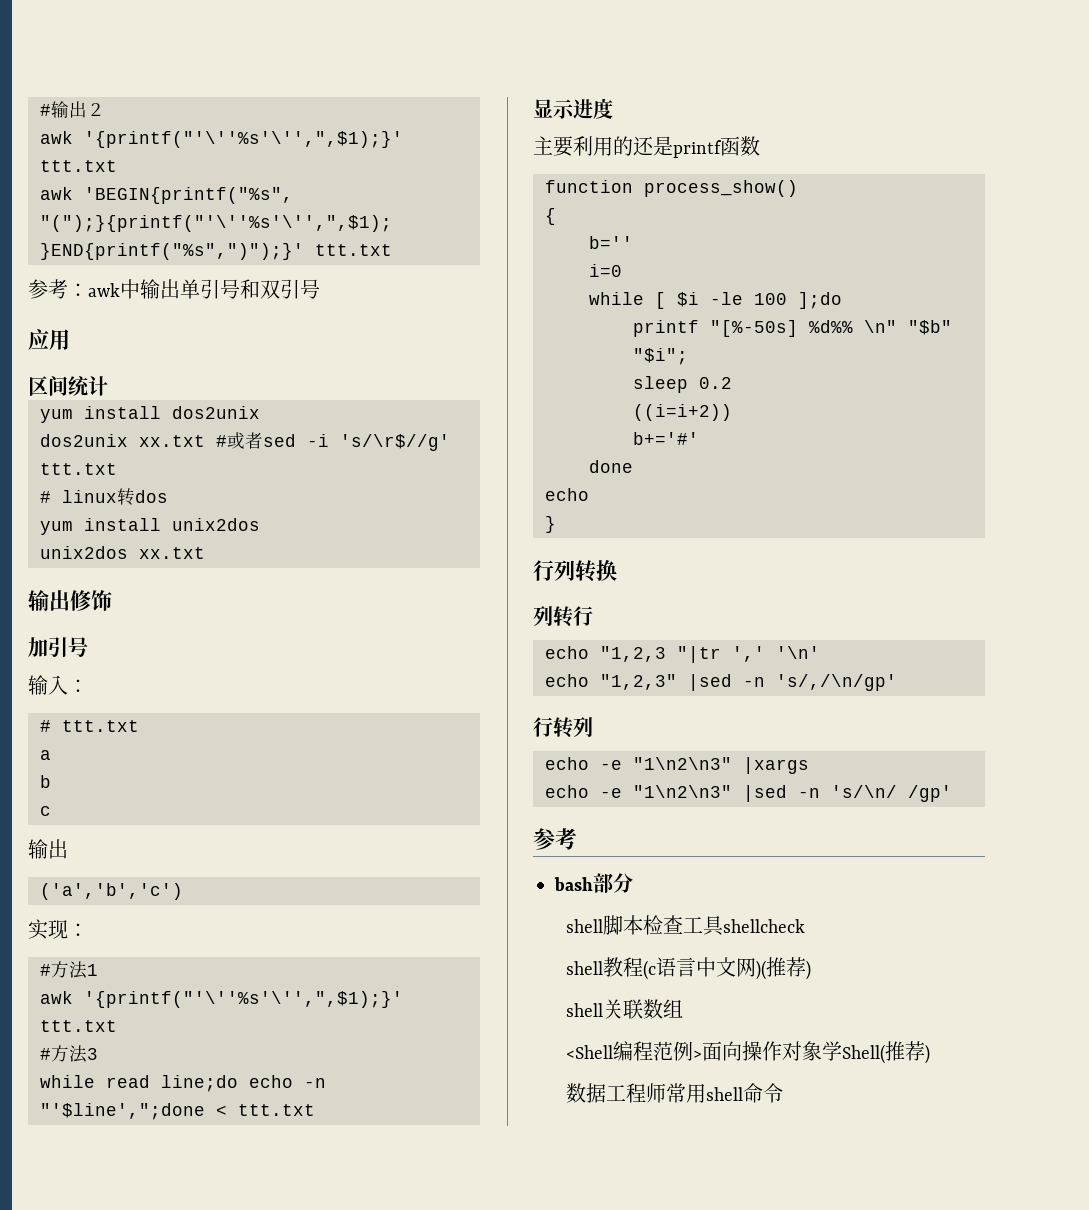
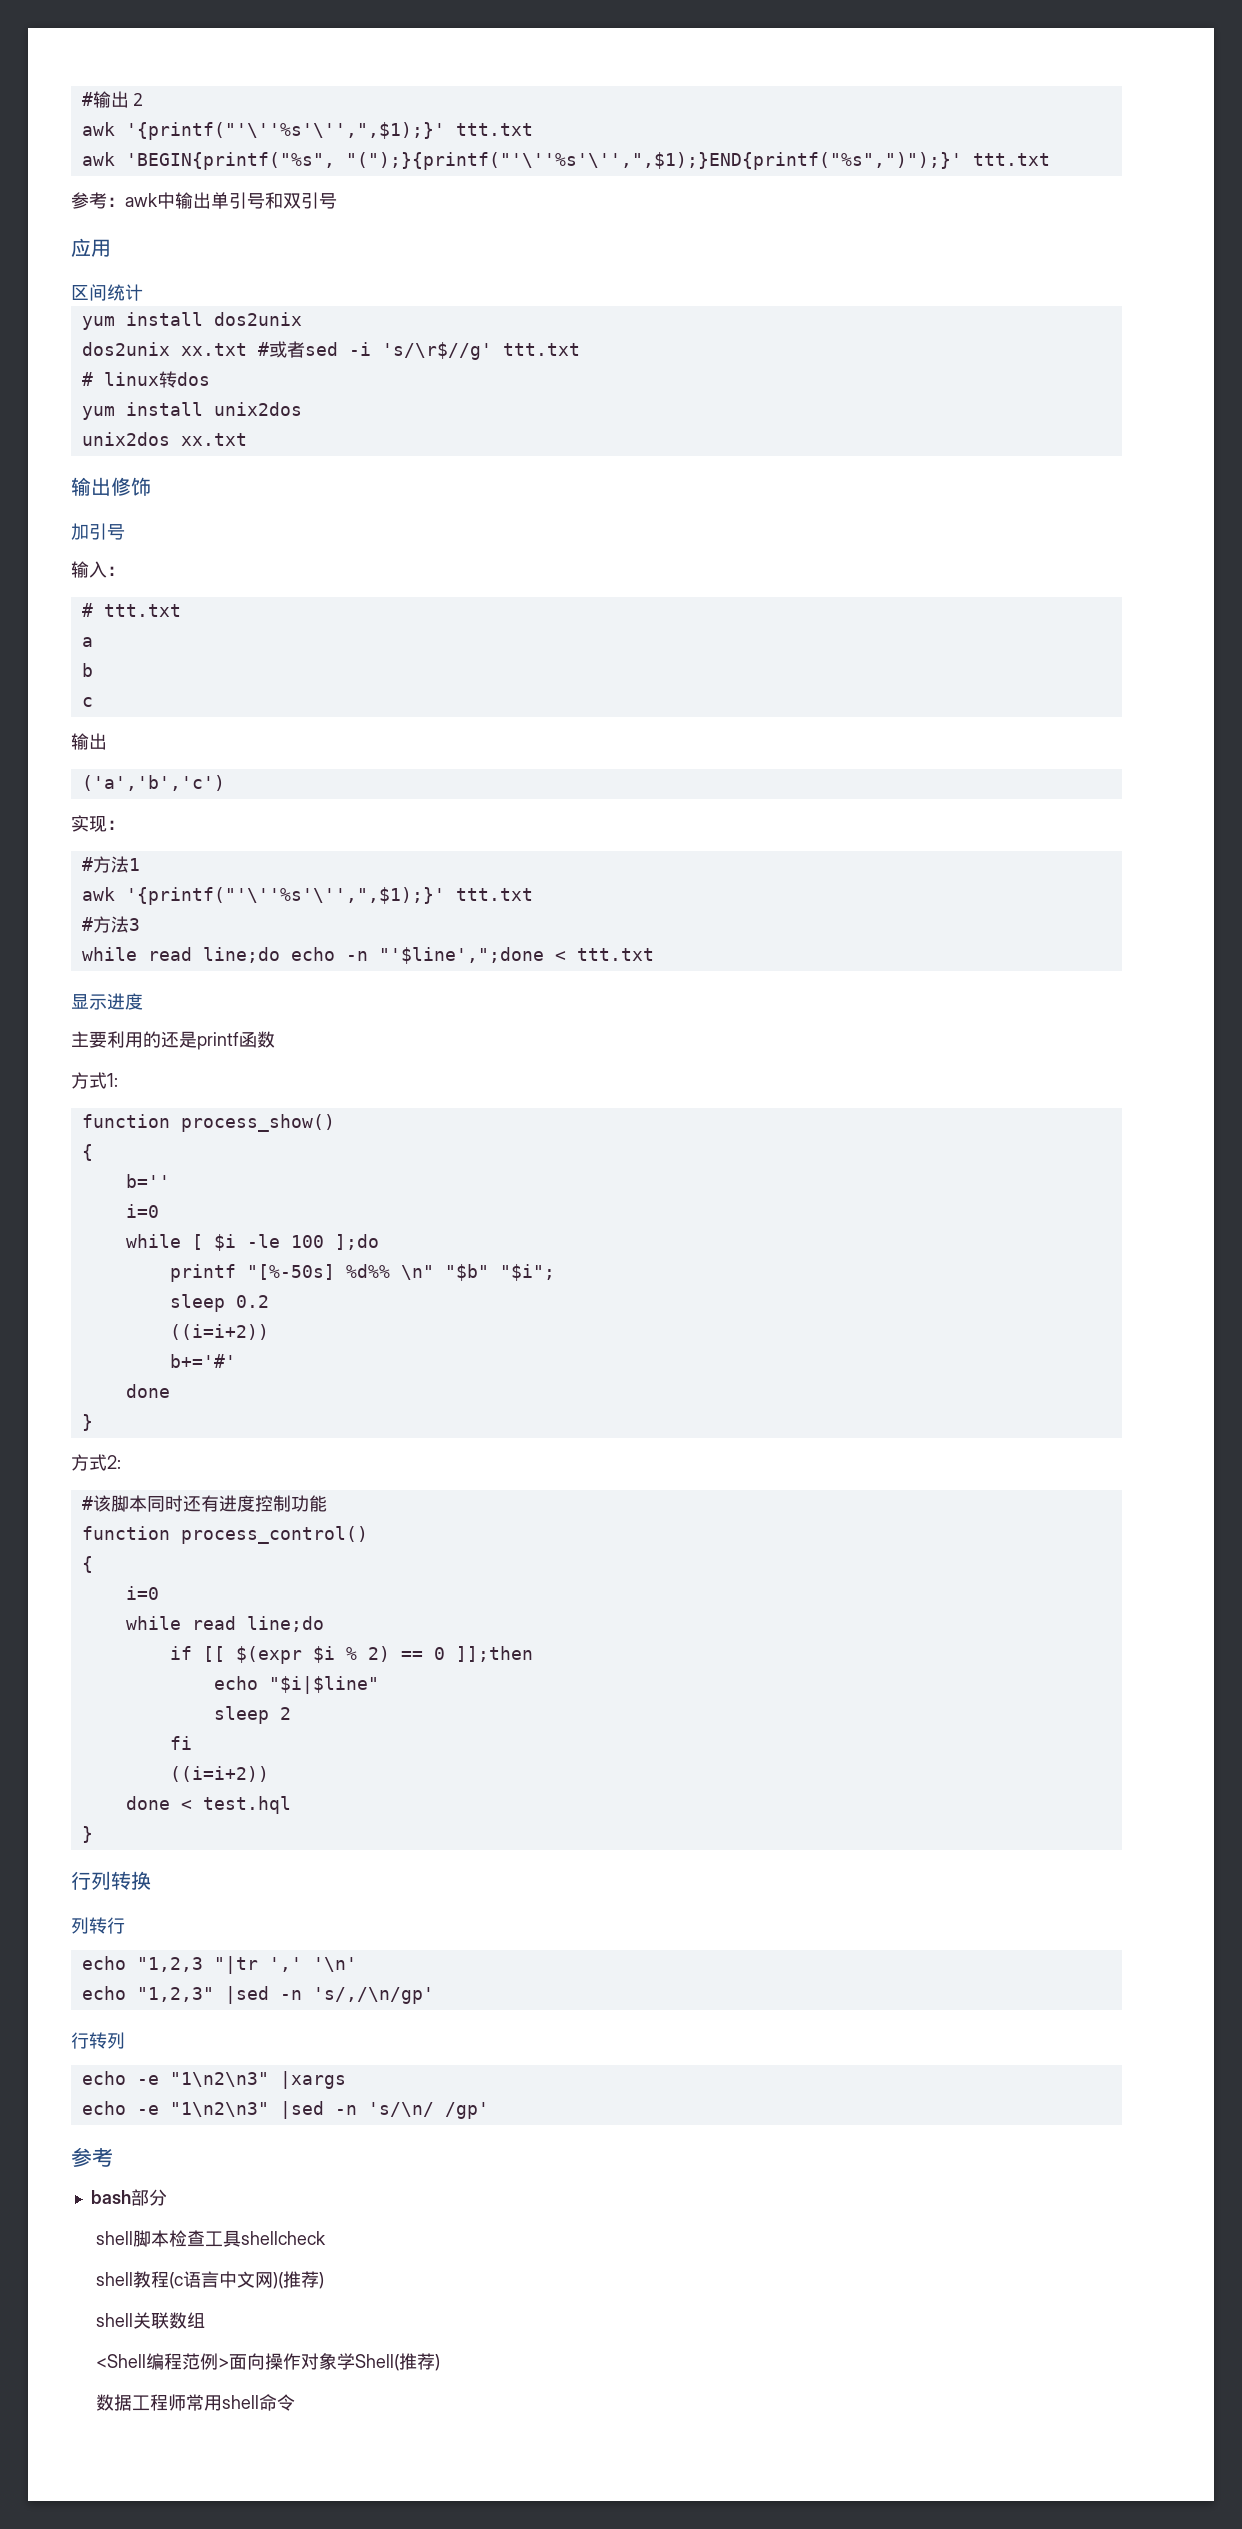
(760, 146) none -> [71,1072,118,1089] // 方式1:
[545,488,589,501] echo -> [81,1414,93,1431] [71,1454,121,1471] [81,1495,327,1512] [81,1526,368,1544] [81,1556,93,1573] [125,1586,159,1600] [125,1616,324,1632] [169,1646,533,1664] [213,1676,379,1694] [213,1706,291,1724] [169,1736,192,1750] [169,1766,269,1782] [125,1796,291,1814] } // 方式2: // #该脚本同时还有进度控制功能 // function process_control() // { // i=0 // while read line;do // if [[ $(expr $i % 2) == 0 ]];then // echo "$i|$line" // sleep 2 // fi // ((i=i+2)) // done < test.hql

